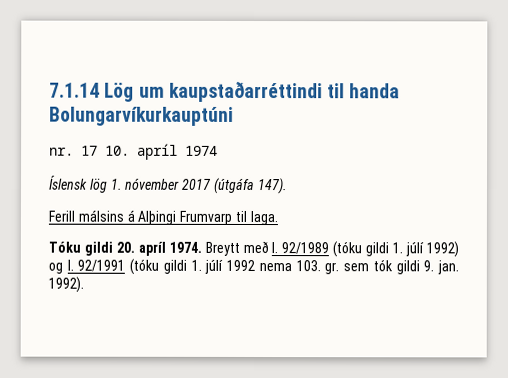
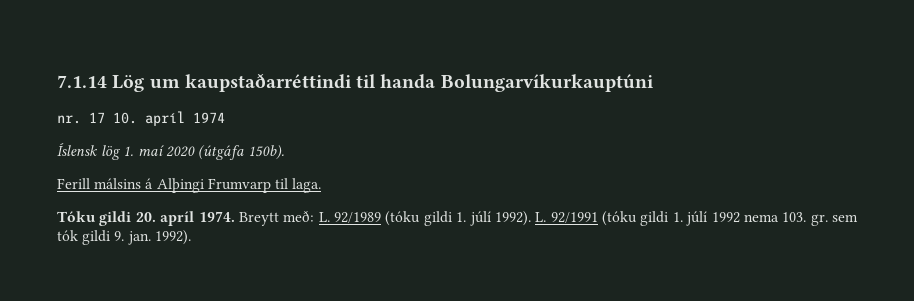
[124,177,288,195] nóvember 2017 (útgáfa 147). -> [137,145,285,160] maí 2020 (útgáfa 150b).
[242,240,279,254] með l. -> [283,211,330,222] með: L.
[425,241,459,258] [48,259,74,274] 1992) og l. -> [494,211,547,226] 1992). L.

